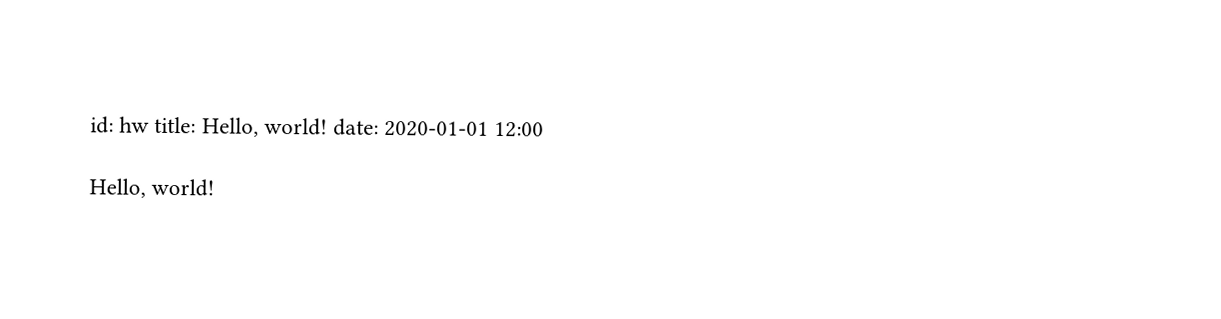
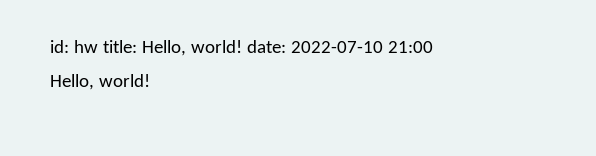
[384,120,545,138] 2020-01-01 12:00 -> [290,41,433,53] 2022-07-10 21:00

